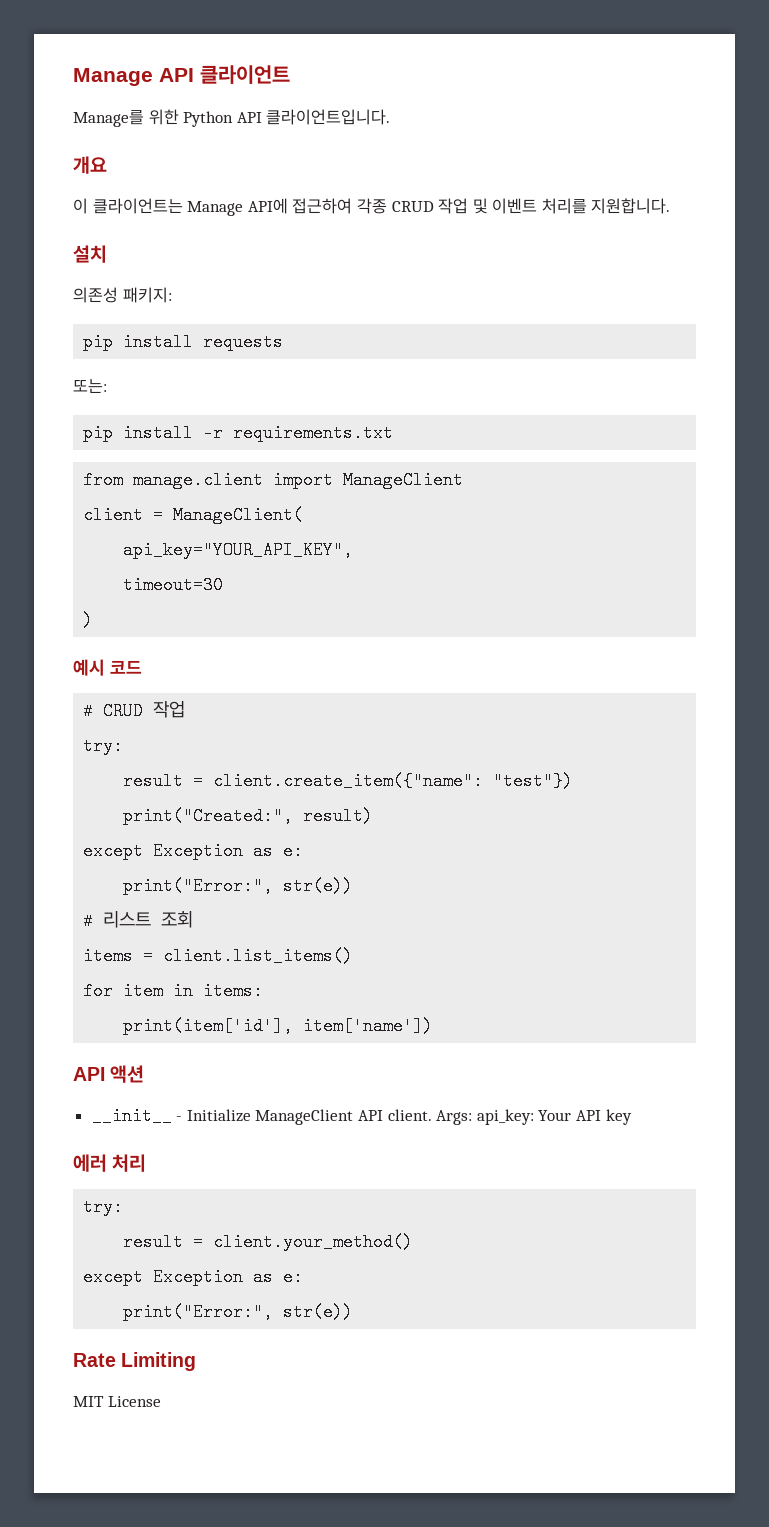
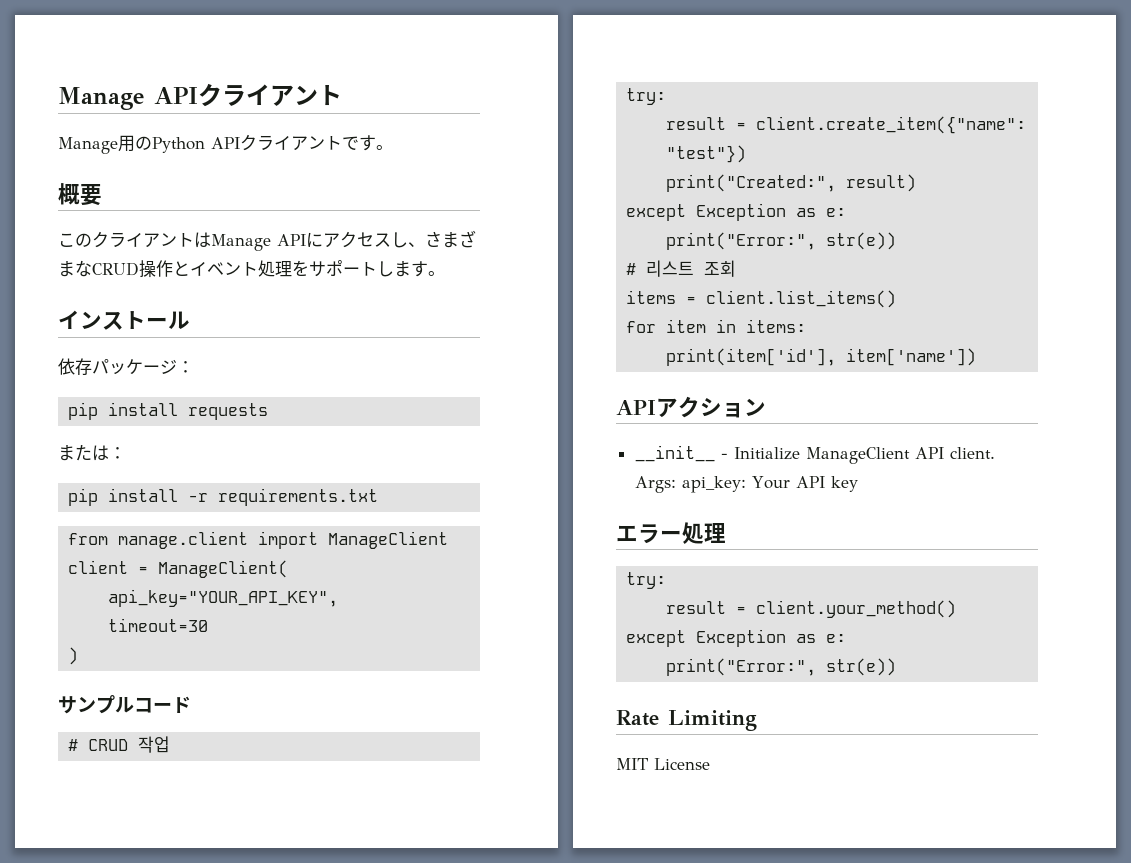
[73,65,290,86] [73,109,391,127] [73,156,107,174] [73,198,671,216] [73,245,107,263] [73,287,172,303] Manage API 클라이언트 // Manage를 위한 Python API 클라이언트입니다. // 개요 // 이 클라이언트는 Manage API에 접근하여 각종 CRUD 작업 및 이벤트 처리를 지원합니다. // 설치 // 의존성 패키지: -> [58,83,342,110] [58,134,393,154] [58,183,102,206] [58,230,476,251] [58,260,445,278] [58,310,190,330] [58,358,194,375] Manage APIクライアント // Manage用のPython APIクライアントです。 // 概要 // このクライアントはManage APIにアクセスし、さまざまなCRUD操作とイベント処理をサポートします。 // インストール // 依存パッケージ：
[73,379,107,393] 또는: -> [58,444,126,461] または：
[73,659,142,676] 예시 코드 -> [58,695,191,714] サンプルコード
[110,1065,145,1083] 액션 -> [656,396,766,418] アクション
[73,1154,147,1172] 에러 처리 -> [616,522,726,544] エラー処理

